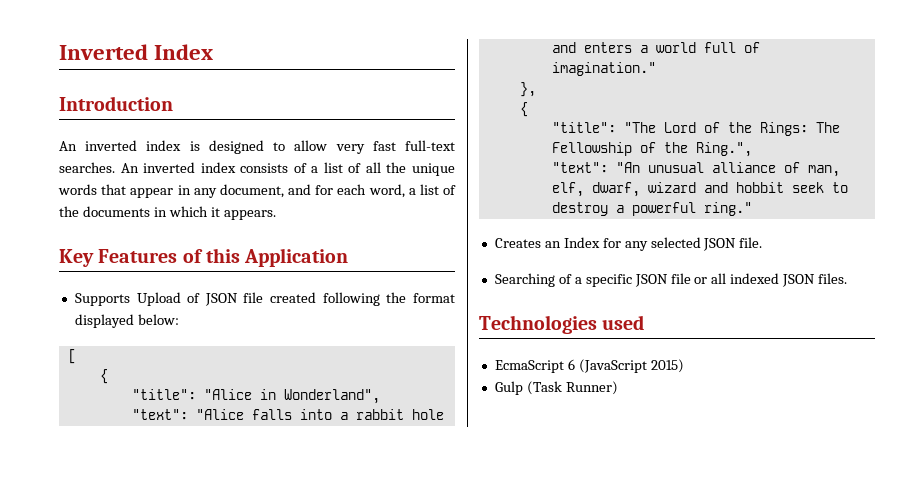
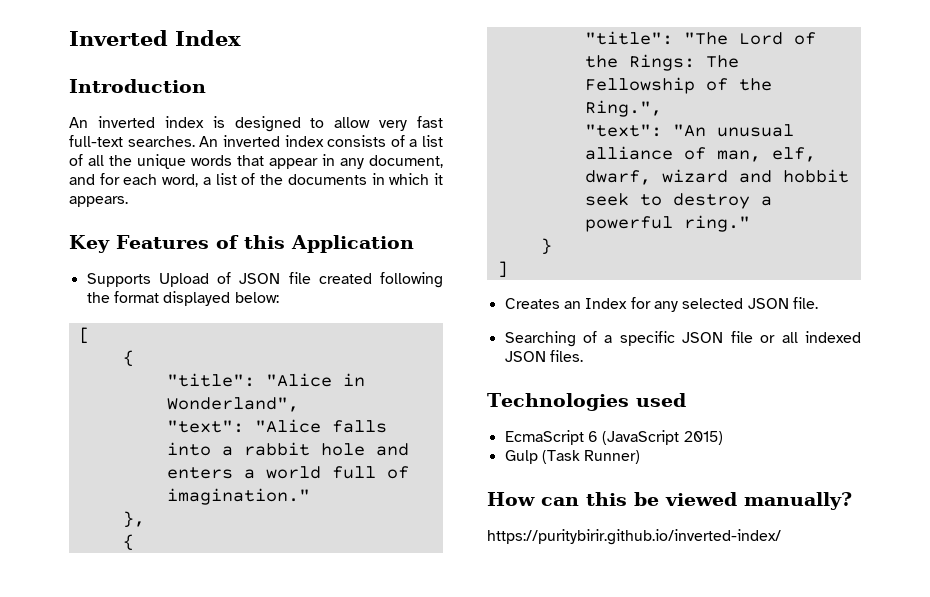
(752, 209) none -> [540,238,552,255] [496,261,508,278] // } // ]
(618, 388) none -> [487,492,852,510] [487,529,781,545] // How can this be viewed manually? // https://puritybirir.github.io/inverted-index/

